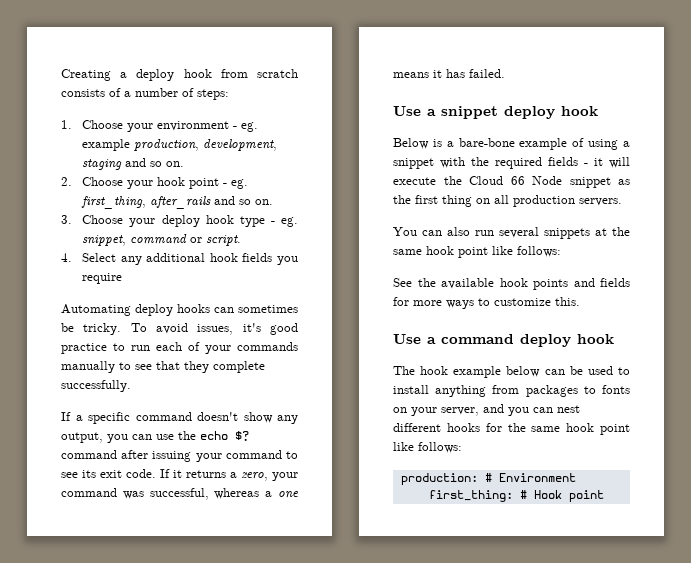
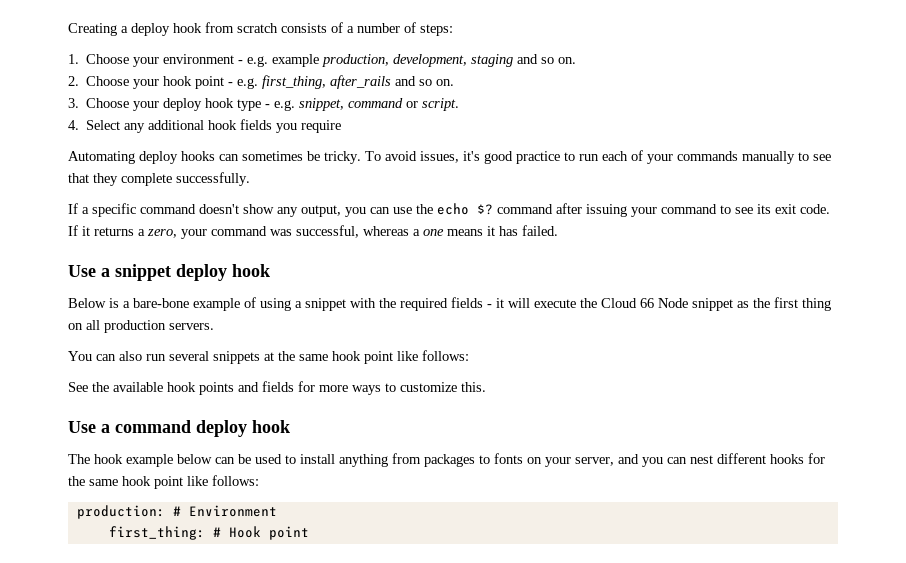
[241,122,259,132] eg. -> [247,56,269,67] e.g.
[231,179,249,189] eg. -> [237,78,259,89] e.g.
[281,217,298,227] eg. -> [274,100,296,111] e.g.

